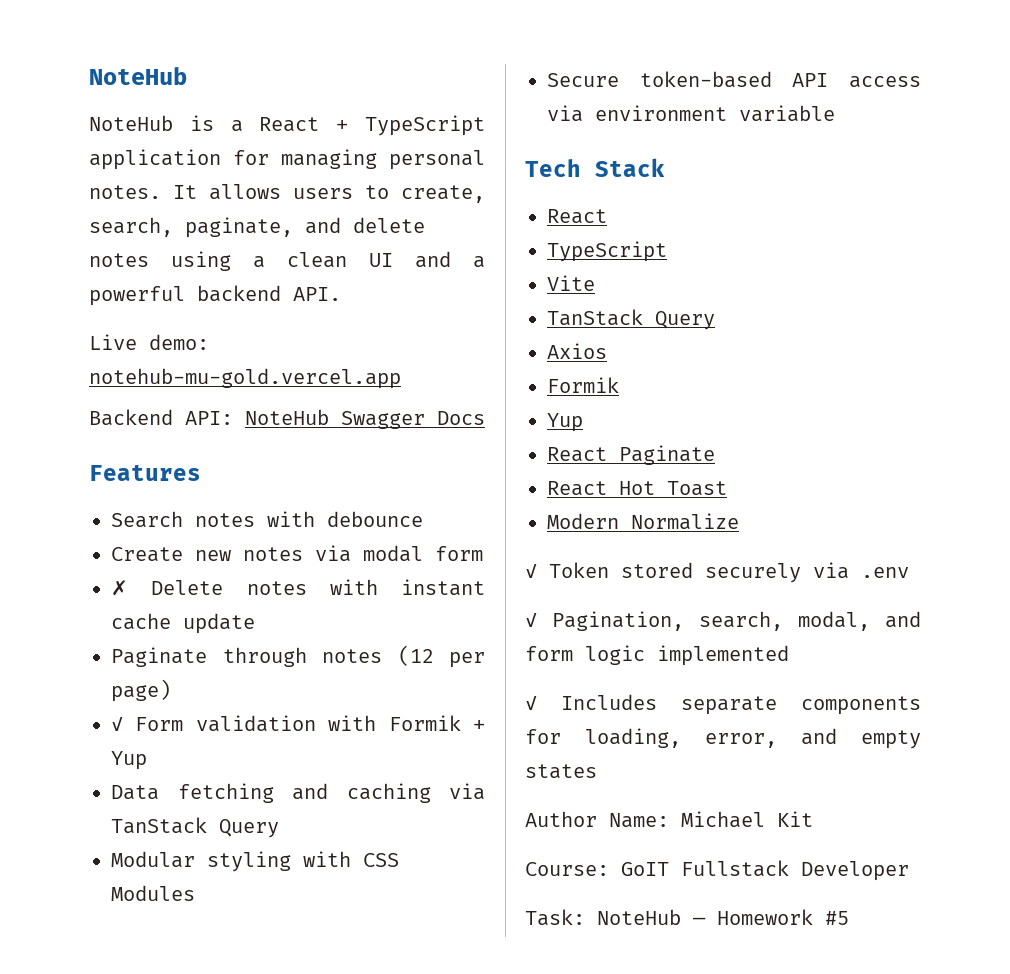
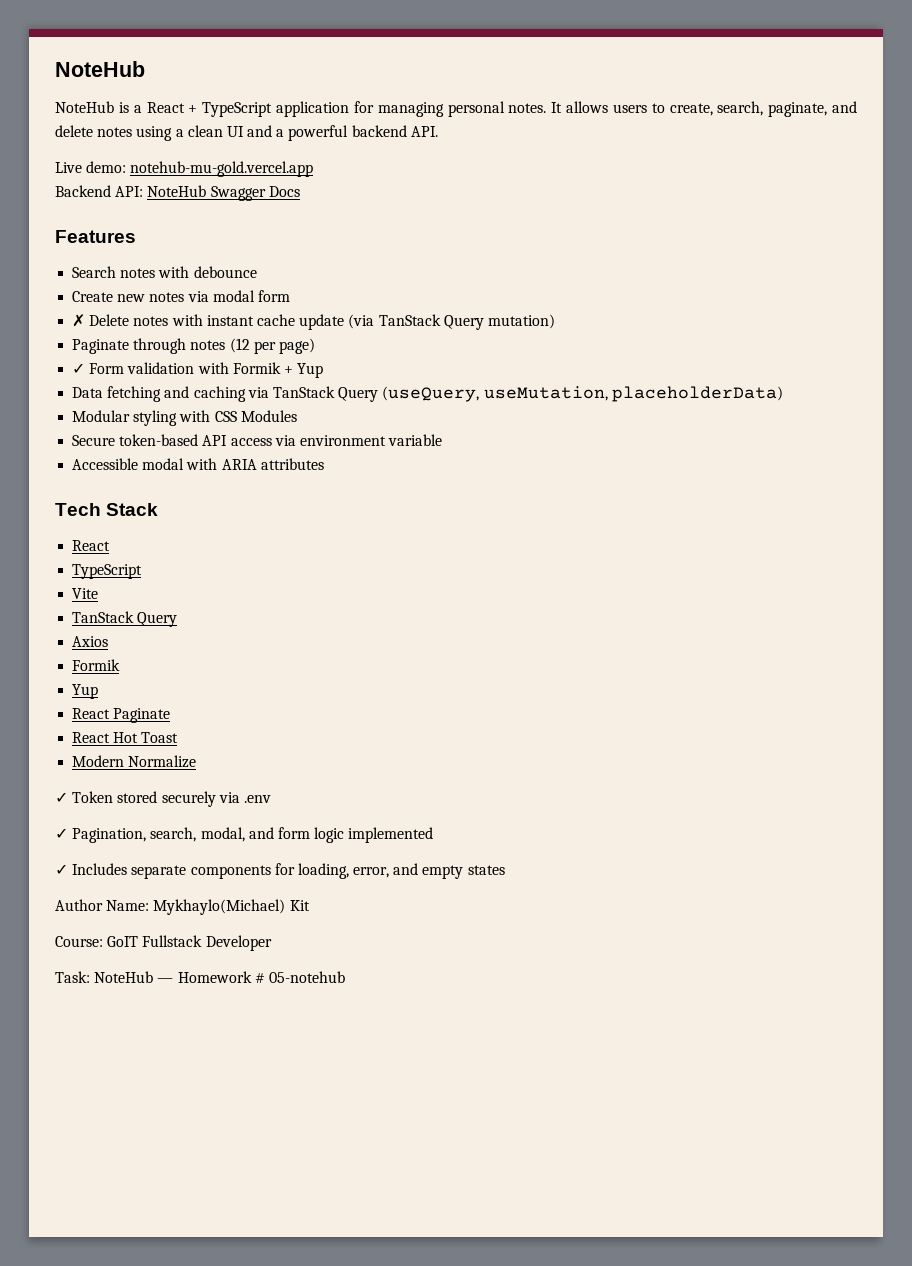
(255, 623) none -> [348,314,555,330] (via TanStack Query mutation)
(279, 828) none -> [382,386,783,402] (useQuery, useMutation, placeholderData)
(835, 113) none -> [72,458,324,470] // Accessible modal with ARIA attributes
[681,811,765,828] Michael -> [153,899,286,915] Mykhaylo(Michael)
[825,911,849,925] #5 -> [254,971,345,983] # 05-notehub

